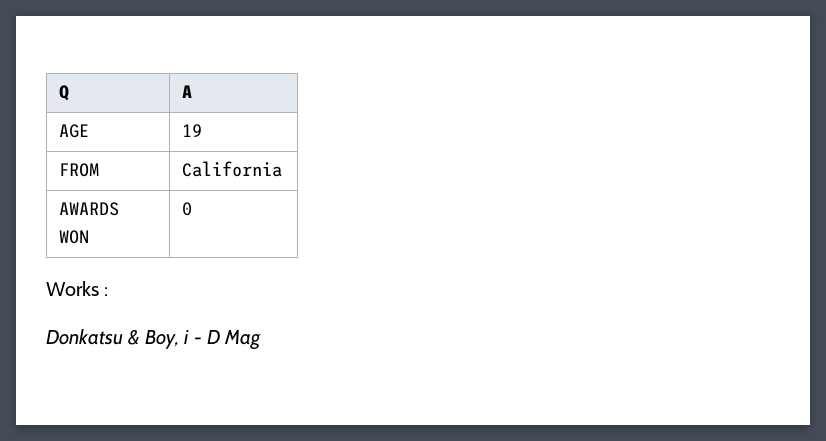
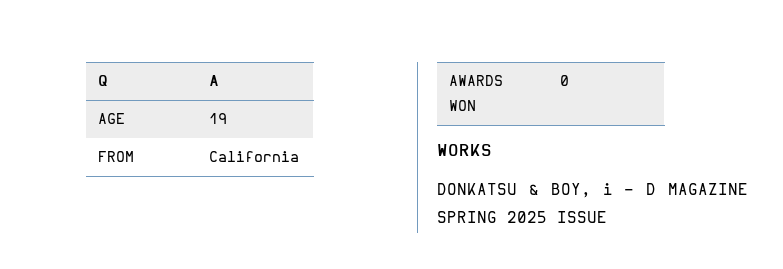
[46,281,109,296] [46,329,262,350] Works : // Donkatsu & Boy, i - D Mag -> [437,144,492,156] [437,183,748,198] [437,211,607,223] WORKS // DONKATSU & BOY, i - D MAGAZINE SPRING 2025 ISSUE

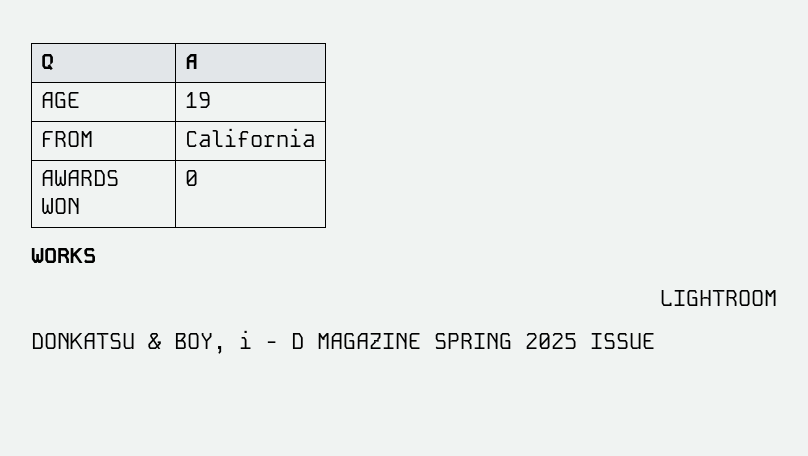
(492, 150) none -> [660,290,777,306] // LIGHTROOM

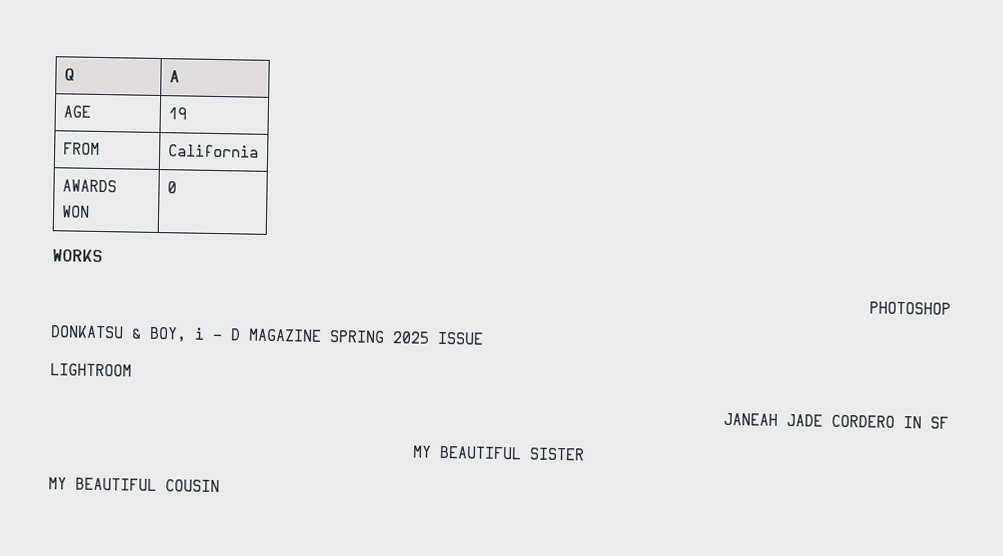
[660,290,777,306] LIGHTROOM -> [869,301,951,315] PHOTOSHOP
(655, 341) none -> [50,363,132,377] [723,412,949,429] [412,445,585,461] [48,477,220,493] // LIGHTROOM // JANEAH JADE CORDERO IN SF // MY BEAUTIFUL SISTER // MY BEAUTIFUL COUSIN

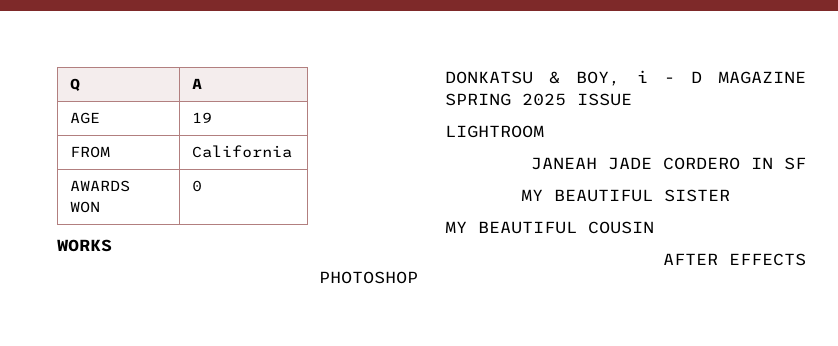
(220, 486) none -> [663,253,806,266] // AFTER EFFECTS

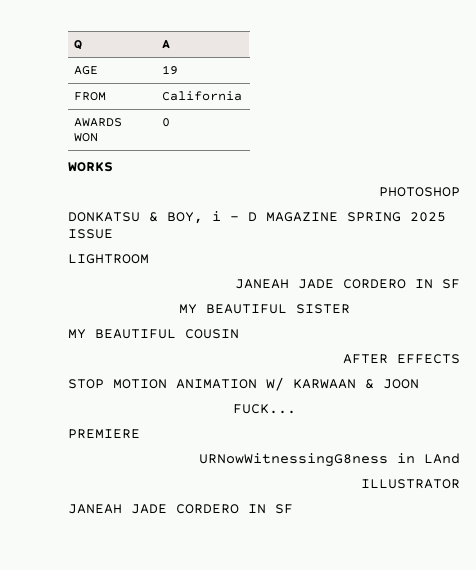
(806, 259) none -> [68,377,419,391] [232,404,296,414] [68,429,140,439] [199,453,460,467] [361,479,460,489] [68,504,293,514] // STOP MOTION ANIMATION W/ KARWAAN & JOON // FUCK... // PREMIERE // URNowWitnessingG8ness in LAnd // ILLUSTRATOR // JANEAH JADE CORDERO IN SF

